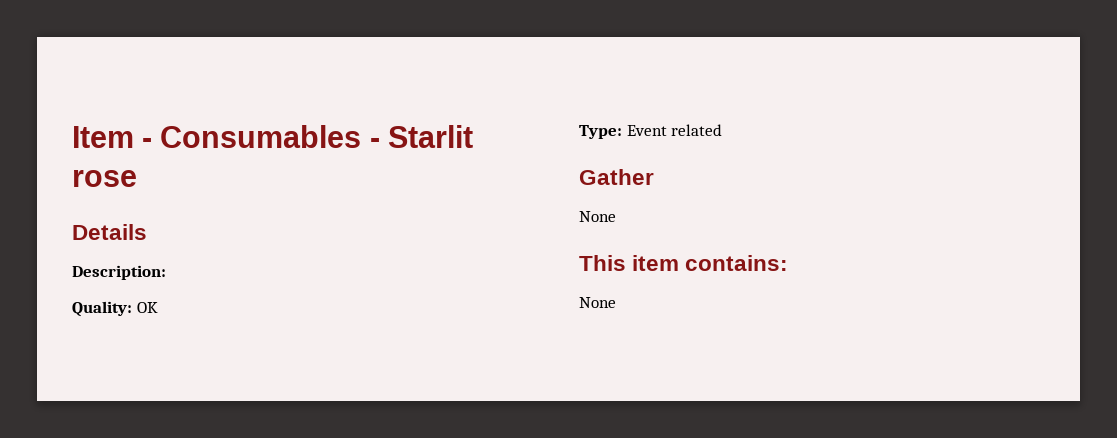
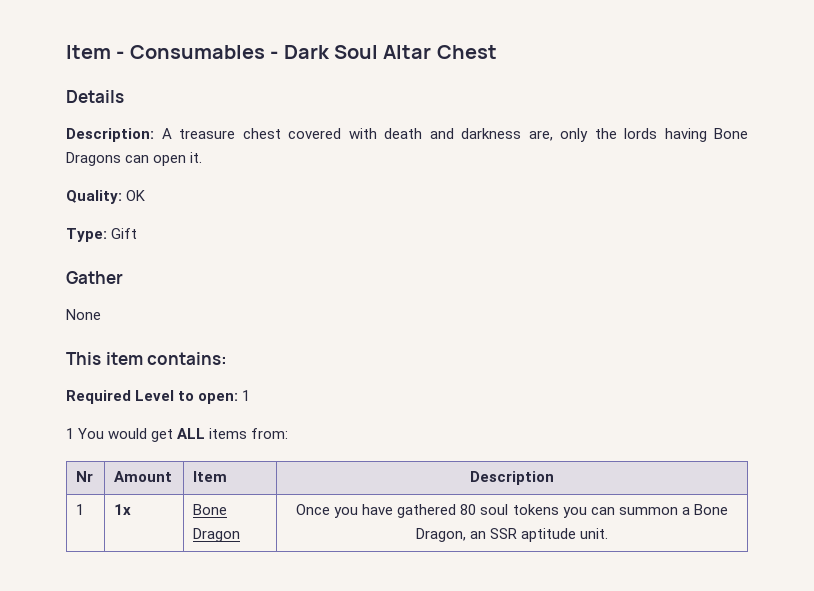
[387,125,473,148] [72,170,137,187] [72,224,147,240] [72,265,166,280] Starlit rose // Details // Description: -> [283,45,497,59] [66,90,124,103] [66,128,748,142] [66,152,203,166] Dark Soul Altar Chest // Details // Description: A treasure chest covered with death and darkness are, only the lords having Bone Dragons can open it.
[626,124,723,136] Event related -> [111,228,138,239] Gift
[579,297,616,308] // None -> [66,390,251,404] [66,428,289,442] [76,471,94,482] [114,471,173,482] [193,471,228,482] [469,471,554,485] [76,504,85,515] [114,504,132,515] [193,504,228,515] [193,528,241,542] [296,504,728,518] [415,528,609,542] // Required Level to open: 1 // 1 You would get ALL items from: // Nr | Amount | Item | Description // 1 | 1x | Bone Dragon | Once you have gathered 80 soul tokens you can summon a Bone Dragon, an SSR aptitude unit.

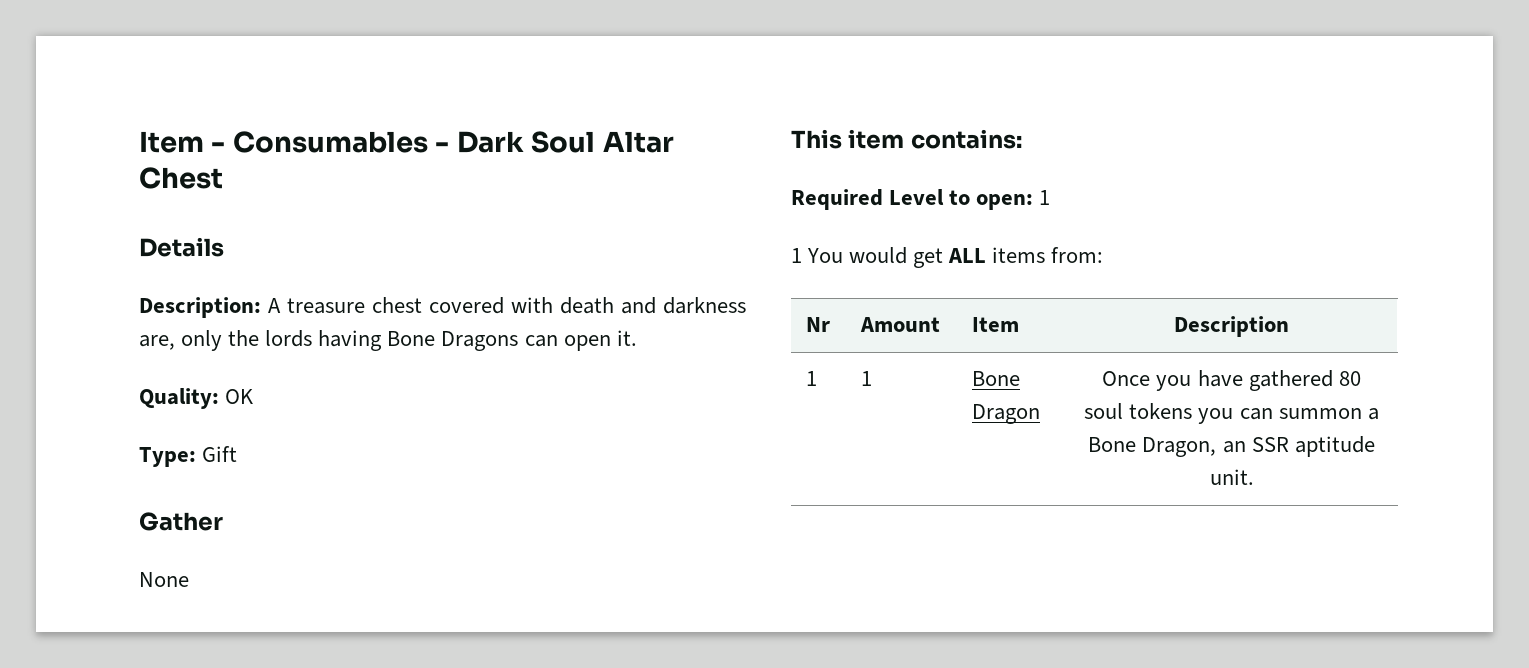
[114,504,132,515] 1x -> [861,371,873,386] 1

